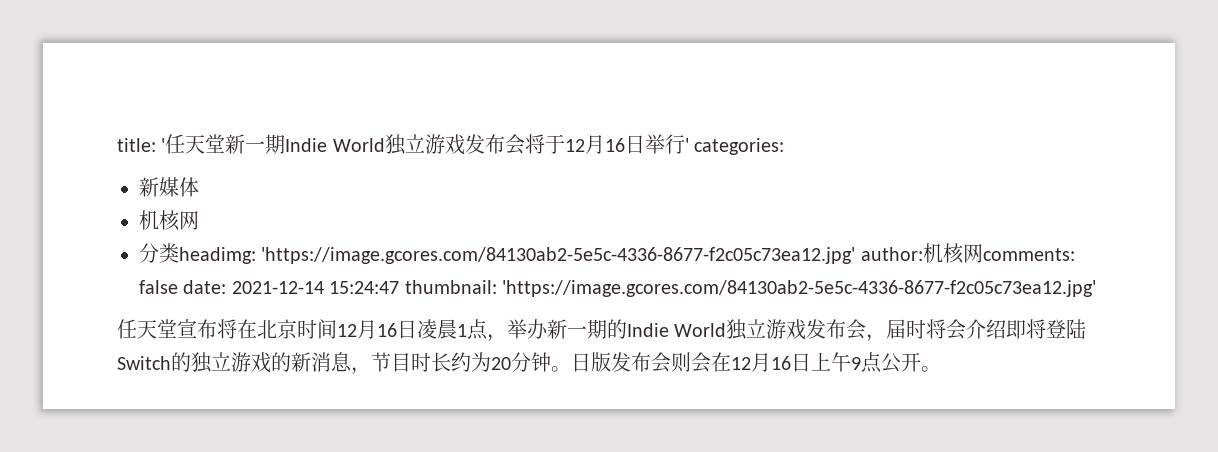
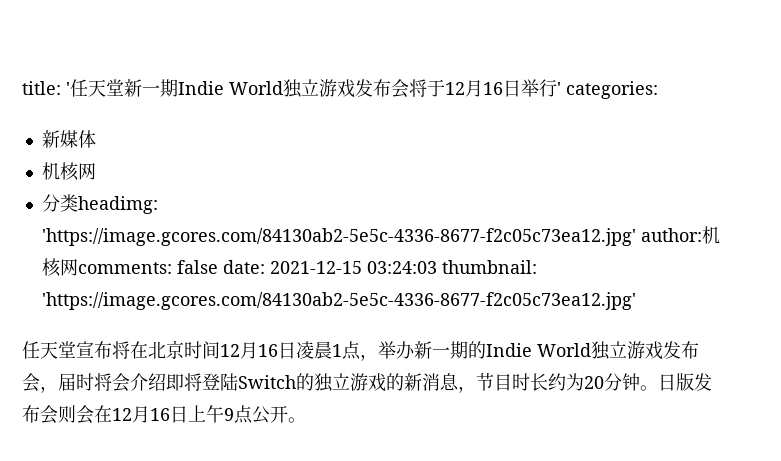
[231,281,400,294] 2021-12-14 15:24:47 -> [269,261,437,274] 2021-12-15 03:24:03

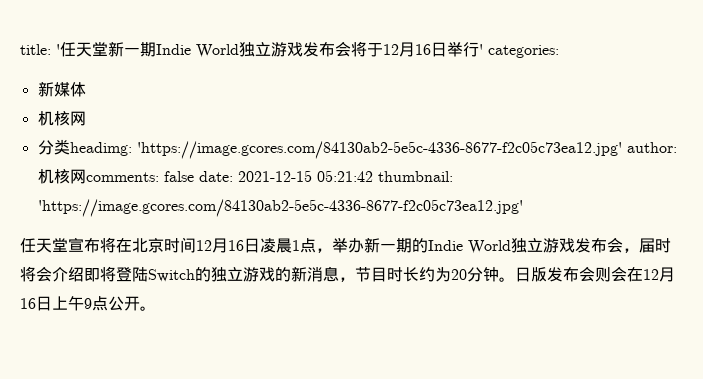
[366,261,437,274] 03:24:03 -> [316,170,373,182] 05:21:42

